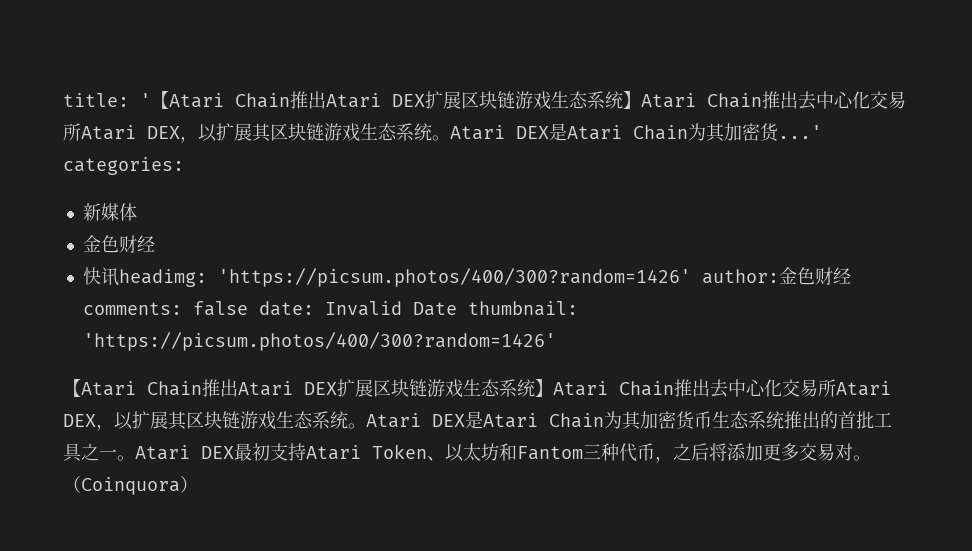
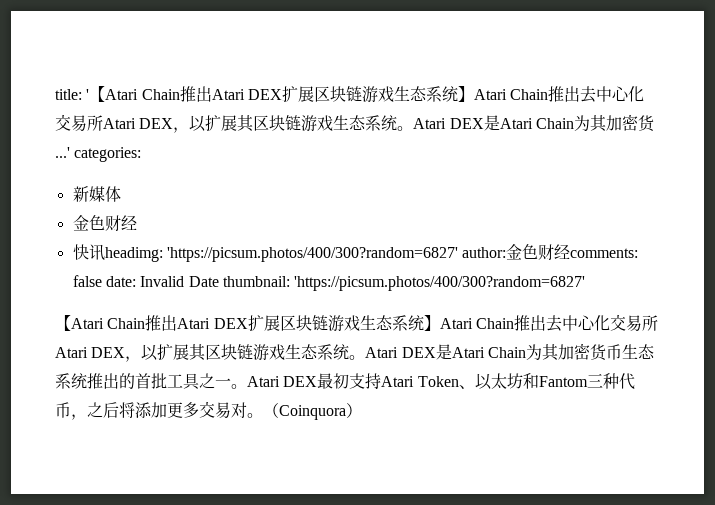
[217,268,691,287] 'https://picsum.photos/400/300?random=1426' -> [166,247,458,262] 'https://picsum.photos/400/300?random=6827'
[82,332,556,351] 'https://picsum.photos/400/300?random=1426' -> [294,276,586,291] 'https://picsum.photos/400/300?random=6827'

